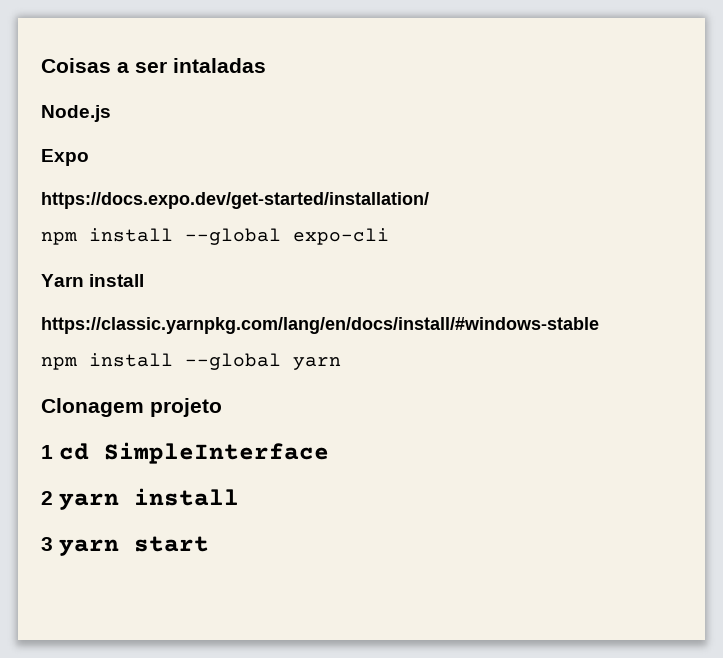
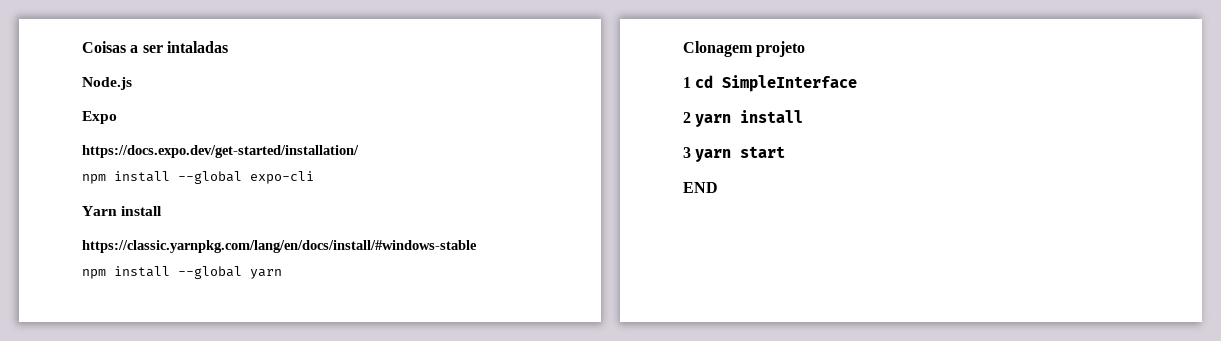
(209, 544) none -> [683,182,718,193] // END

